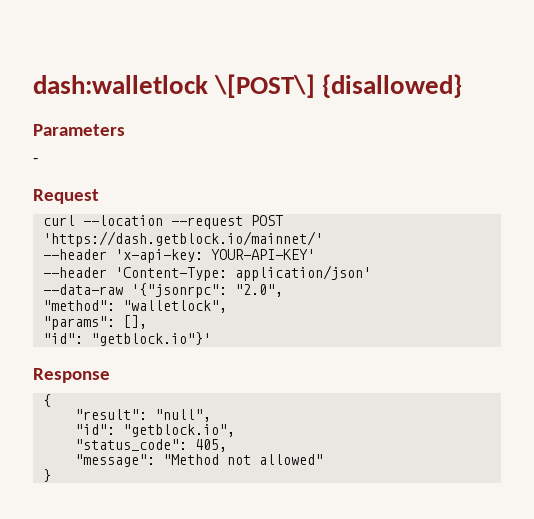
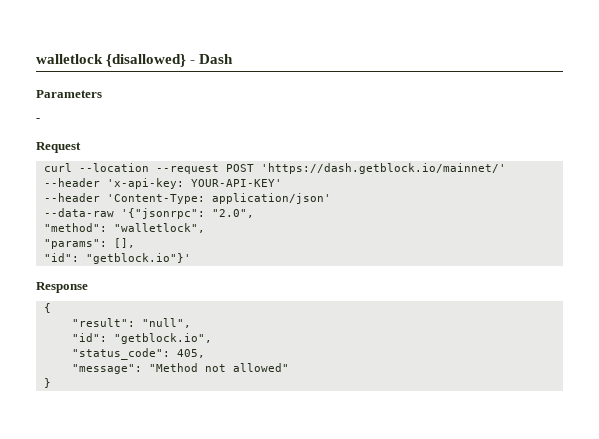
[33,74,316,98] dash:walletlock \[POST\] -> [36,54,103,64] walletlock
(463, 86) none -> [190,54,234,64] - Dash

